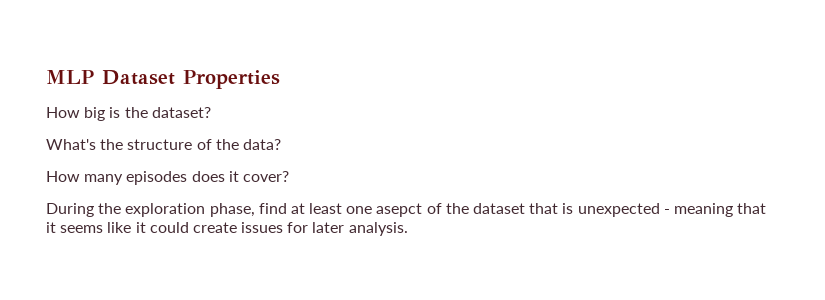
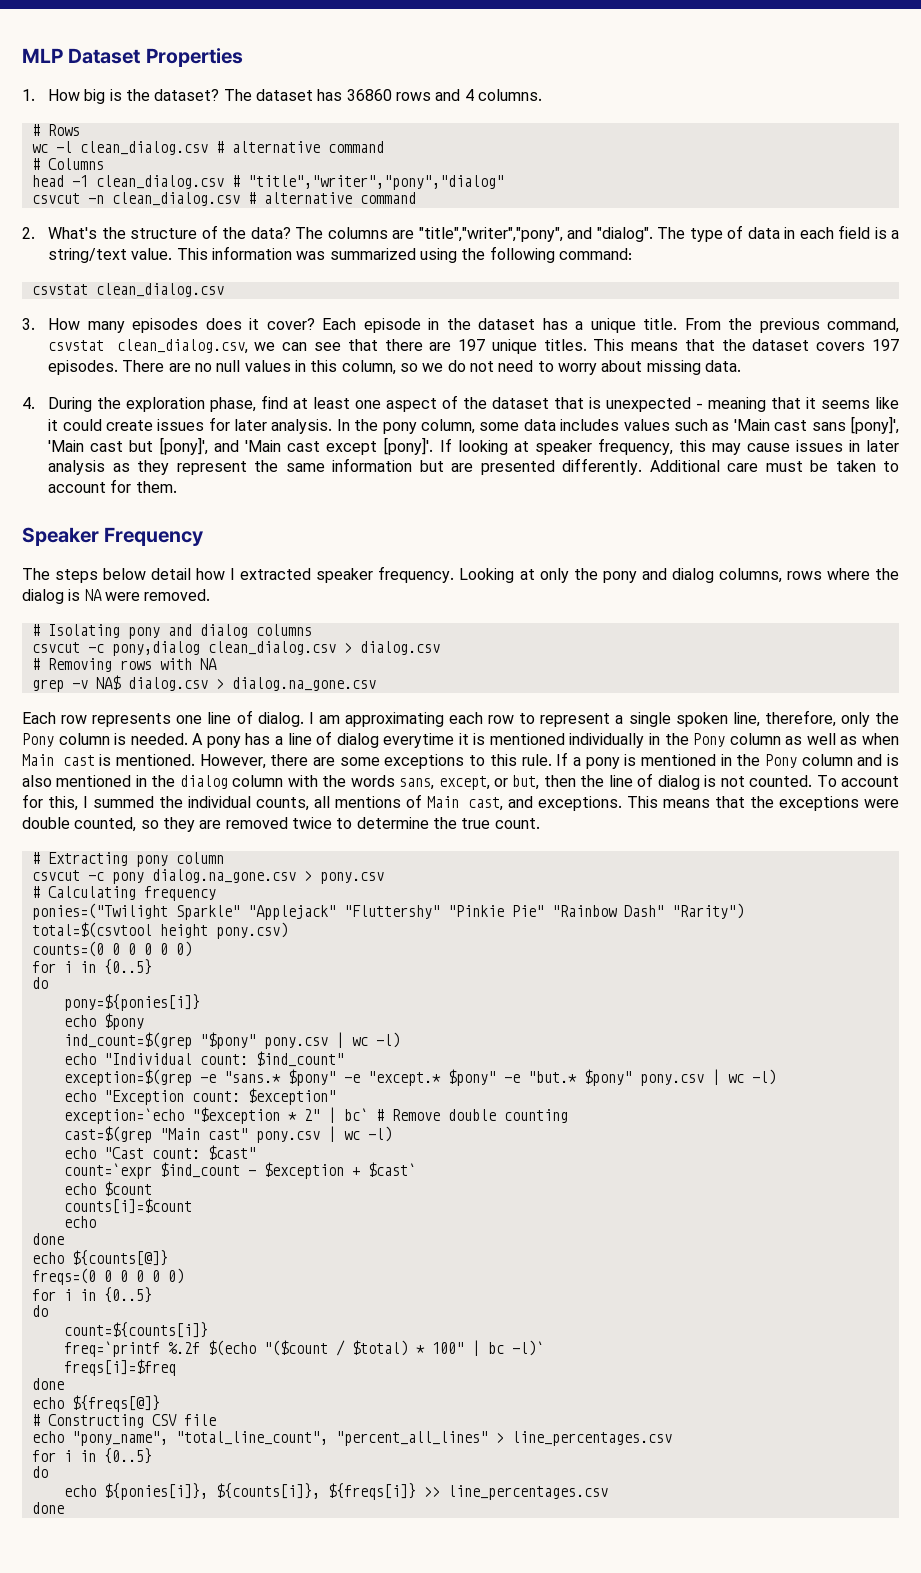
(280, 79) none -> [22,89,35,101] 1.
(211, 112) // -> [223,89,542,101] [31,124,80,136] [31,141,384,155] [31,158,104,170] [31,175,504,190] [31,192,416,206] [22,227,35,239] The dataset has 36860 rows and 4 columns. // # Rows // wc -l clean_dialog.csv # alternative command // # Columns // head -1 clean_dialog.csv # "title","writer","pony","dialog" // csvcut -n clean_dialog.csv # alternative command // 2.
(281, 144) // -> [295,225,899,242] [48,246,632,263] [31,283,224,297] [22,318,35,330] The columns are "title","writer","pony", and "dialog". The type of data in each field is a string/text value. This information was summarized using the following command: // csvstat clean_dialog.csv // 3.
(289, 176) // -> [322,318,900,333] [48,339,899,354] [48,360,741,375] [22,397,35,409] Each episode in the dataset has a unique title. From the previous command, csvstat clean_dialog.csv, we can see that there are 197 unique titles. This means that the dataset covers 197 episodes. There are no null values in this column, so we do not need to worry about missing data. // 4.
[376,203,423,217] asepct -> [386,398,438,412] aspect
(408, 229) none -> [336,416,899,434] [48,437,900,455] [48,458,899,475] [48,479,177,493] [22,527,204,546] [22,566,900,583] [22,589,211,604] [31,624,312,639] [31,641,440,656] [31,658,217,672] [31,675,376,692] [22,710,900,727] [22,731,900,748] [22,752,899,769] [22,773,900,790] [22,794,899,811] [22,817,540,832] [31,852,224,867] [31,869,384,884] [31,886,216,901] [31,903,744,920] [31,922,288,939] [31,941,192,957] [31,959,152,975] [31,977,48,989] [63,994,200,1011] [63,1013,144,1030] [63,1032,400,1049] [63,1051,344,1067] [63,1069,776,1086] [63,1088,336,1105] [63,1107,568,1124] [63,1126,392,1143] [63,1145,256,1160] [63,1162,416,1179] [63,1181,152,1196] [63,1198,192,1214] [63,1216,96,1228] [31,1233,64,1245] [31,1250,168,1266] [31,1268,184,1285] [31,1287,152,1303] [31,1305,48,1317] [63,1322,208,1338] [63,1340,544,1357] [63,1359,176,1376] [31,1378,64,1390] [31,1395,160,1412] [31,1414,216,1428] [31,1431,672,1446] [31,1448,152,1464] [31,1466,48,1478] [63,1483,608,1500] [31,1502,64,1514] In the pony column, some data includes values such as 'Main cast sans [pony]', 'Main cast but [pony]', and 'Main cast except [pony]'. If looking at speaker frequency, this may cause issues in later analysis as they represent the same information but are presented differently. Additional care must be taken to account for them. // Speaker Frequency // The steps below detail how I extracted speaker frequency. Looking at only the pony and dialog columns, rows where the dialog is NA were removed. // # Isolating pony and dialog columns // csvcut -c pony,dialog clean_dialog.csv > dialog.csv // # Removing rows with NA // grep -v NA$ dialog.csv > dialog.na_gone.csv // Each row represents one line of dialog. I am approximating each row to represent a single spoken line, therefore, only the Pony column is needed. A pony has a line of dialog everytime it is mentioned individually in the Pony column as well as when Main cast is mentioned. However, there are some exceptions to this rule. If a pony is mentioned in the Pony column and is also mentioned in the dialog column with the words sans, except, or but, then the line of dialog is not counted. To account for this, I summed the individual counts, all mentions of Main cast, and exceptions. This means that the exceptions were double counted, so they are removed twice to determine the true count. // # Extracting pony column // csvcut -c pony dialog.na_gone.csv > pony.csv // # Calculating frequency // ponies=("Twilight Sparkle" "Applejack" "Fluttershy" "Pinkie Pie" "Rainbow Dash" "Rarity") // total=$(csvtool height pony.csv) // counts=(0 0 0 0 0 0) // for i in {0..5} // do // pony=${ponies[i]} // echo $pony // ind_count=$(grep "$pony" pony.csv | wc -l) // echo "Individual count: $ind_count" // exception=$(grep -e "sans.* $pony" -e "except.* $pony" -e "but.* $pony" pony.csv | wc -l) // echo "Exception count: $exception" // exception=`echo "$exception * 2" | bc` # Remove double counting // cast=$(grep "Main cast" pony.csv | wc -l) // echo "Cast count: $cast" // count=`expr $ind_count - $exception + $cast` // echo $count // counts[i]=$count // echo // done // echo ${counts[@]} // freqs=(0 0 0 0 0 0) // for i in {0..5} // do // count=${counts[i]} // freq=`printf %.2f $(echo "($count / $total) * 100" | bc -l)` // freqs[i]=$freq // done // echo ${freqs[@]} // # Constructing CSV file // echo "pony_name", "total_line_count", "percent_all_lines" > line_percentages.csv // for i in {0..5} // do // echo ${ponies[i]}, ${counts[i]}, ${freqs[i]} >> line_percentages.csv // done

